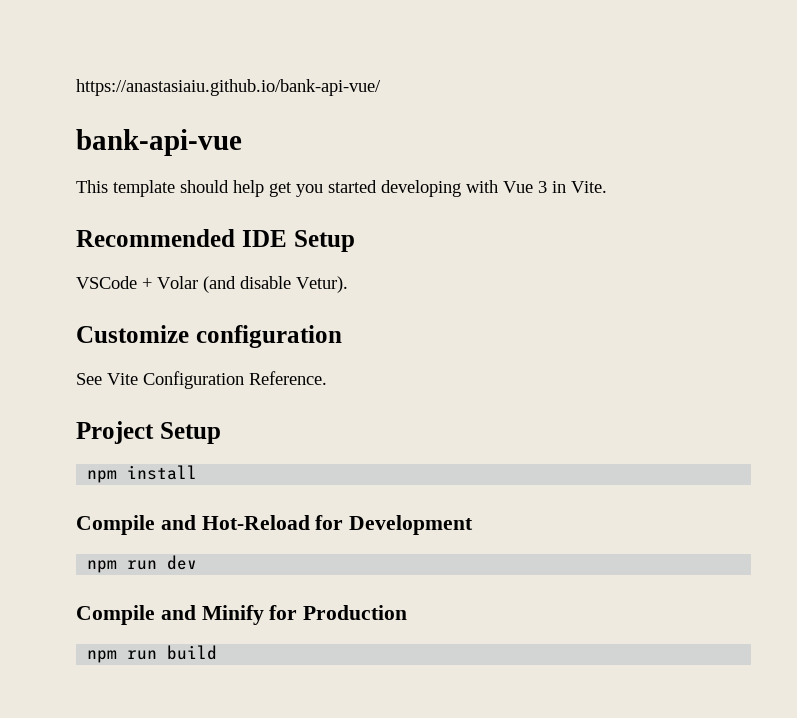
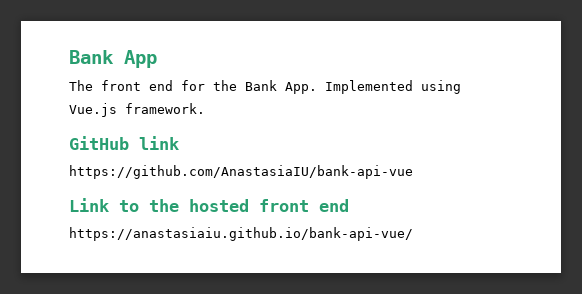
[76,79,381,96] [76,129,242,156] [76,180,607,197] [76,229,355,252] [76,276,348,293] [76,325,342,348] [76,371,327,389] [76,421,221,444] [87,465,198,483] [76,515,474,535] [87,555,198,573] [76,605,408,625] [87,645,218,663] https://anastasiaiu.github.io/bank-api-vue/ // bank-api-vue // This template should help get you started developing with Vue 3 in Vite. // Recommended IDE Setup // VSCode + Volar (and disable Vetur). // Customize configuration // See Vite Configuration Reference. // Project Setup // npm install // Compile and Hot-Reload for Development // npm run dev // Compile and Minify for Production // npm run build -> [69,50,157,68] [69,80,461,94] [69,103,205,117] [69,136,179,150] [69,165,413,179] [69,198,349,212] [69,227,413,241] Bank App // The front end for the Bank App. Implemented using Vue.js framework. // GitHub link // https://github.com/AnastasiaIU/bank-api-vue // Link to the hosted front end // https://anastasiaiu.github.io/bank-api-vue/

